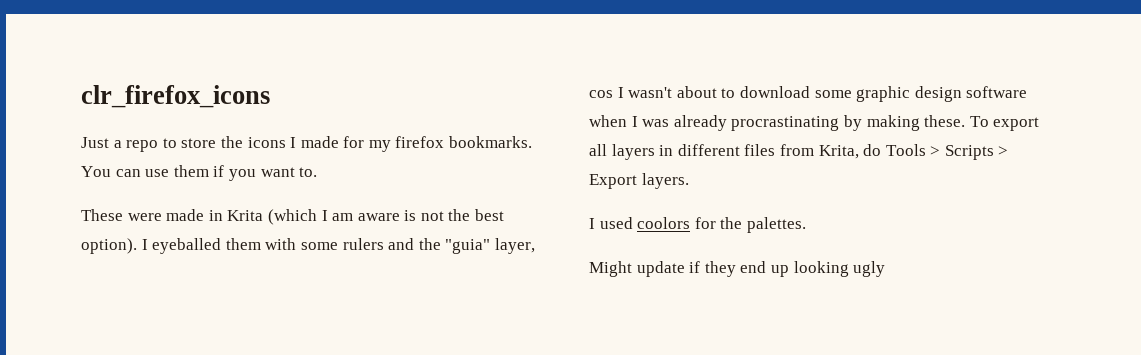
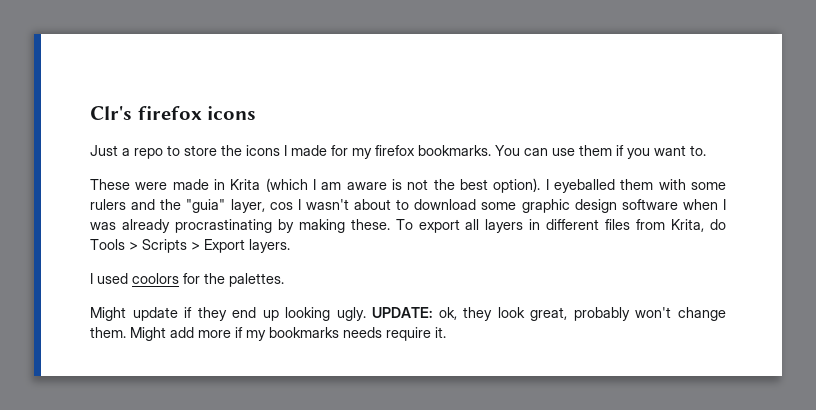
[81,85,270,108] clr_firefox_icons -> [90,106,257,120] Clr's firefox icons
[853,261,886,277] ugly -> [336,307,727,321] [90,327,446,341] ugly. UPDATE: ok, they look great, probably won't change them. Might add more if my bookmarks needs require it.

